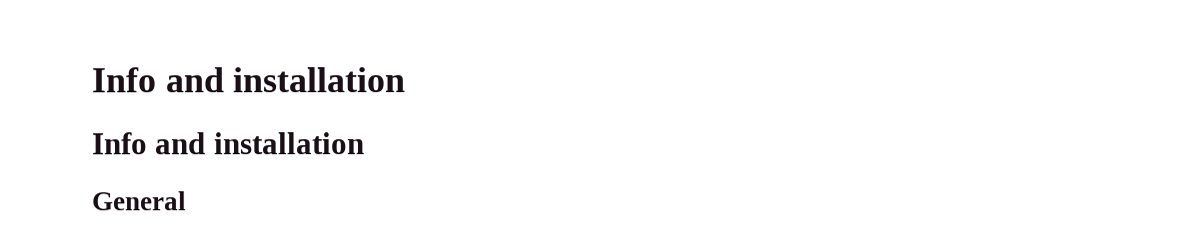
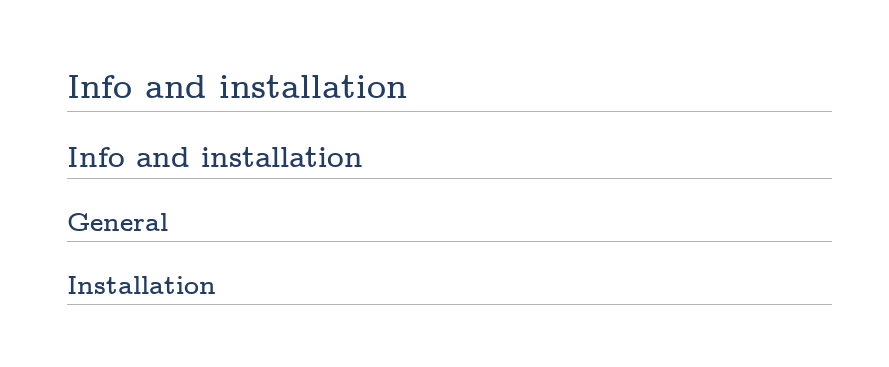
(187, 201) none -> [67,276,216,294] // Installation

